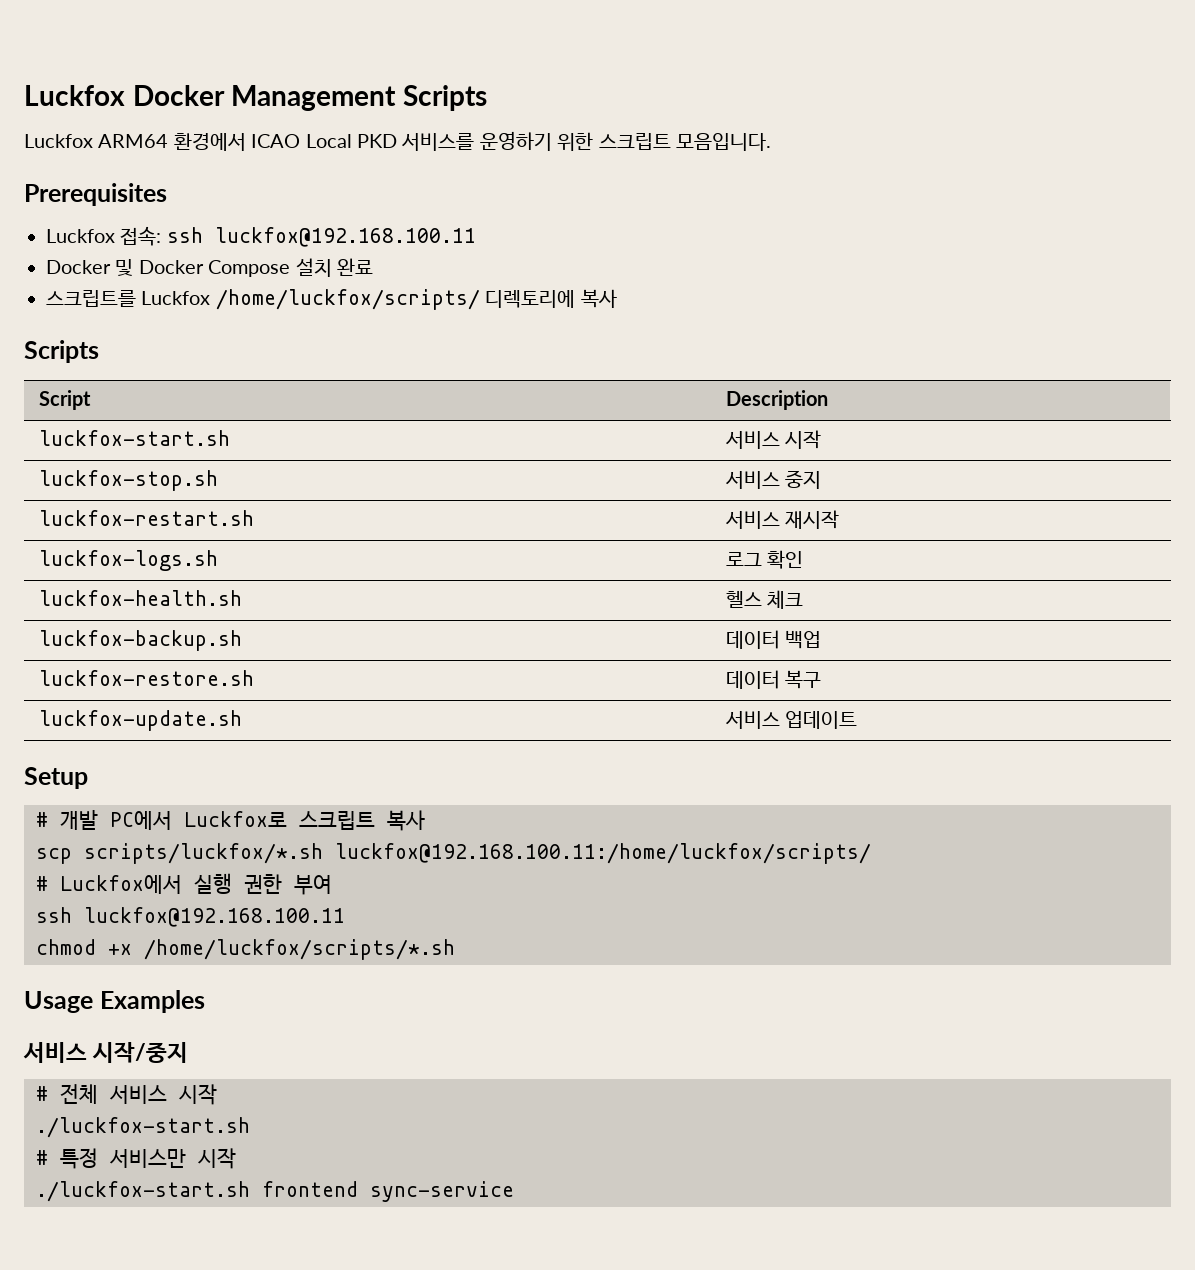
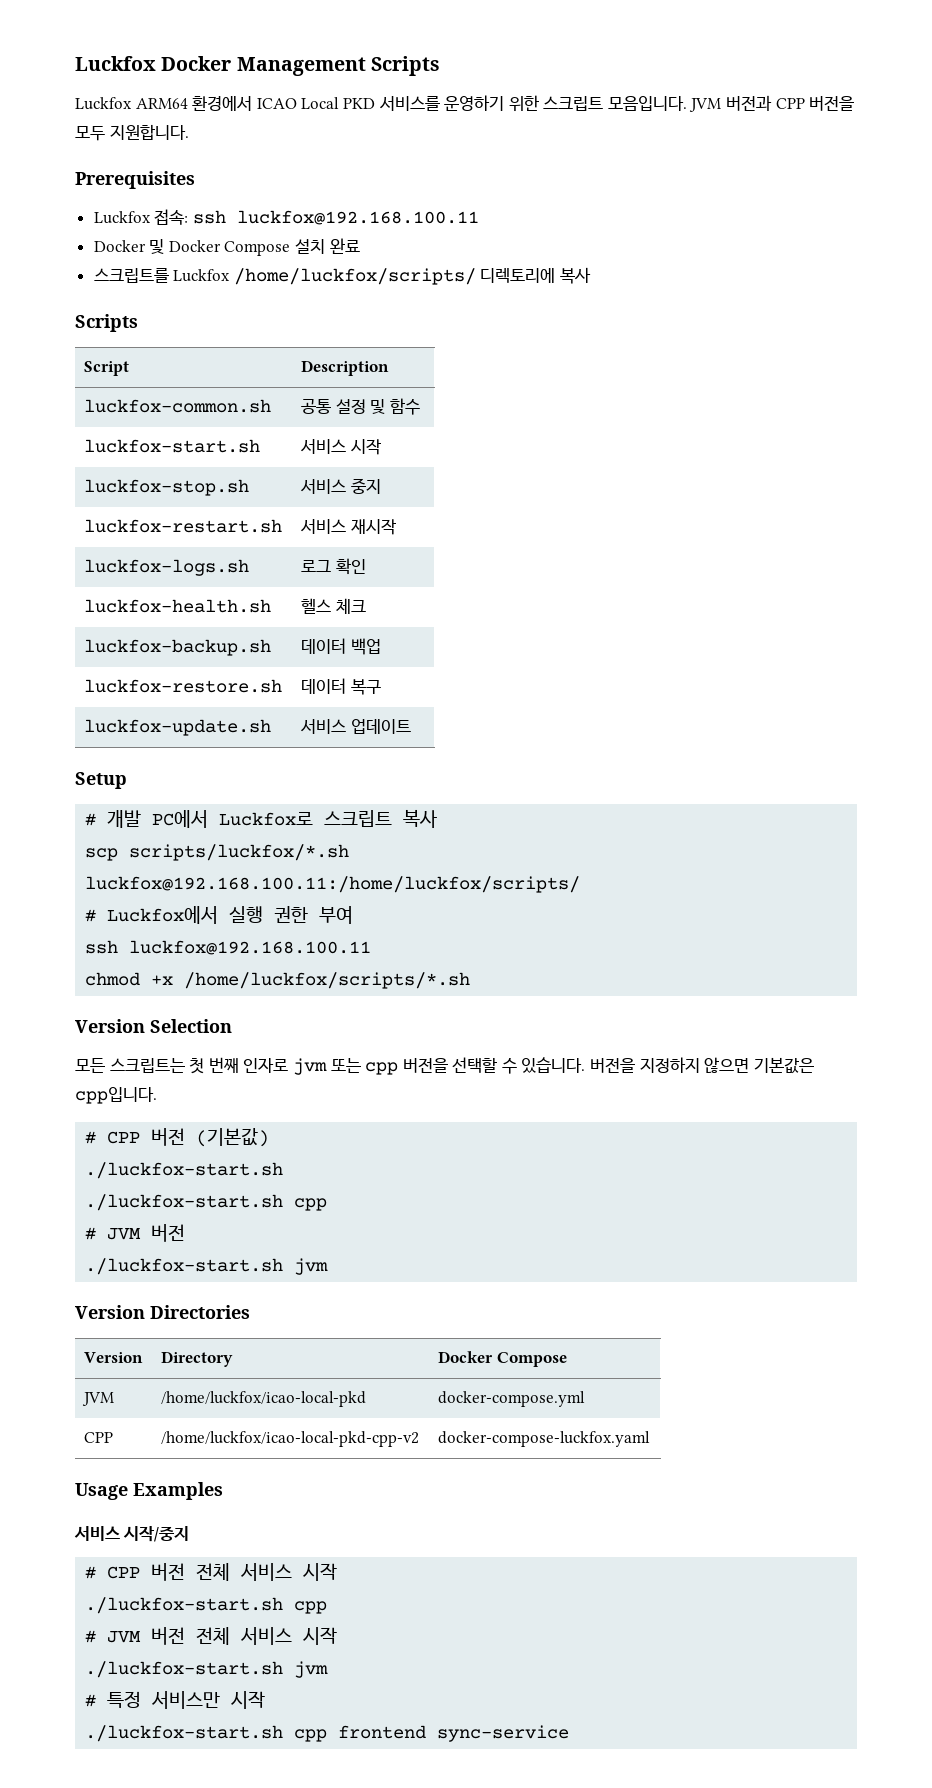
(771, 142) none -> [689,95,855,112] [75,124,189,141] JVM 버전과 CPP 버전을 모두 지원합니다.
(829, 400) none -> [84,399,272,413] [301,398,420,415] // luckfox-common.sh | 공통 설정 및 함수
(455, 949) none -> [75,1019,232,1033] [75,1057,814,1075] [75,1087,157,1104] [85,1128,270,1147] [85,1162,284,1179] [85,1194,328,1211] [85,1224,186,1242] [85,1258,329,1275] [75,1305,250,1319] [84,1352,144,1363] [161,1351,234,1367] [438,1351,567,1367] [82,1392,115,1406] [161,1391,367,1407] [438,1391,586,1407] [84,1432,114,1443] [161,1431,420,1447] [438,1431,651,1447] // Version Selection // 모든 스크립트는 첫 번째 인자로 jvm 또는 cpp 버전을 선택할 수 있습니다. 버전을 지정하지 않으면 기본값은 cpp입니다. // # CPP 버전 (기본값) // ./luckfox-start.sh // ./luckfox-start.sh cpp // # JVM 버전 // ./luckfox-start.sh jvm // Version Directories // Version | Directory | Docker Compose // JVM | /home/luckfox/icao-local-pkd | docker-compose.yml // CPP | /home/luckfox/icao-local-pkd-cpp-v2 | docker-compose-luckfox.yaml
[60,1084,217,1105] [36,1117,250,1138] 전체 서비스 시작 // ./luckfox-start.sh -> [107,1563,338,1581] [85,1597,328,1614] [85,1627,338,1645] [85,1661,329,1678] CPP 버전 전체 서비스 시작 // ./luckfox-start.sh cpp // # JVM 버전 전체 서비스 시작 // ./luckfox-start.sh jvm
(250, 1191) none -> [294,1729,328,1742] cpp

